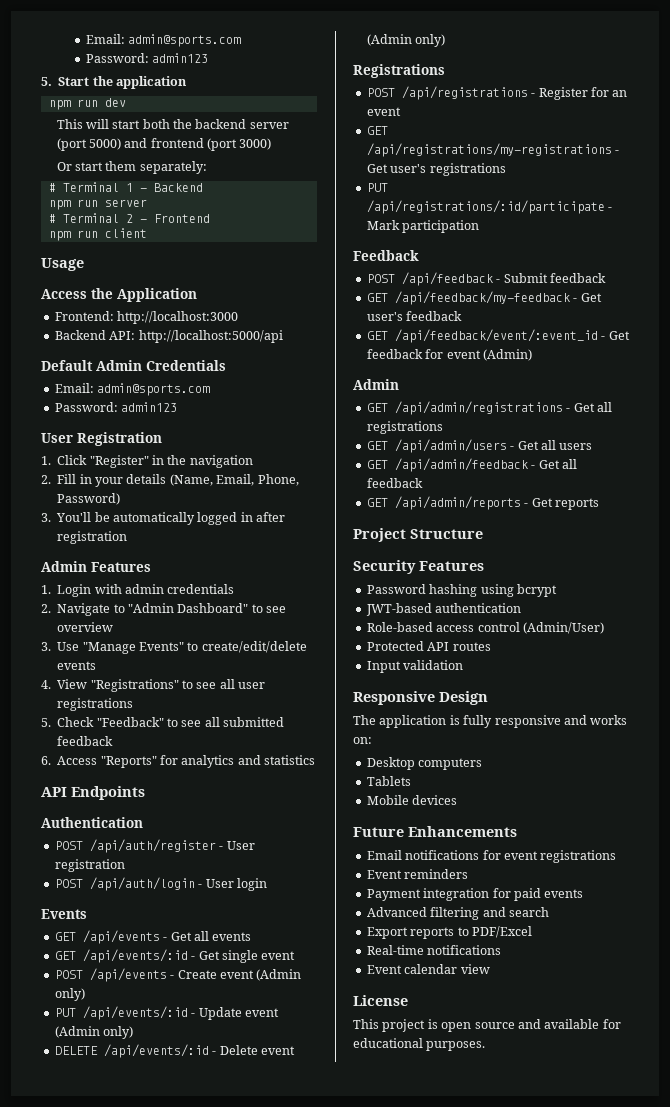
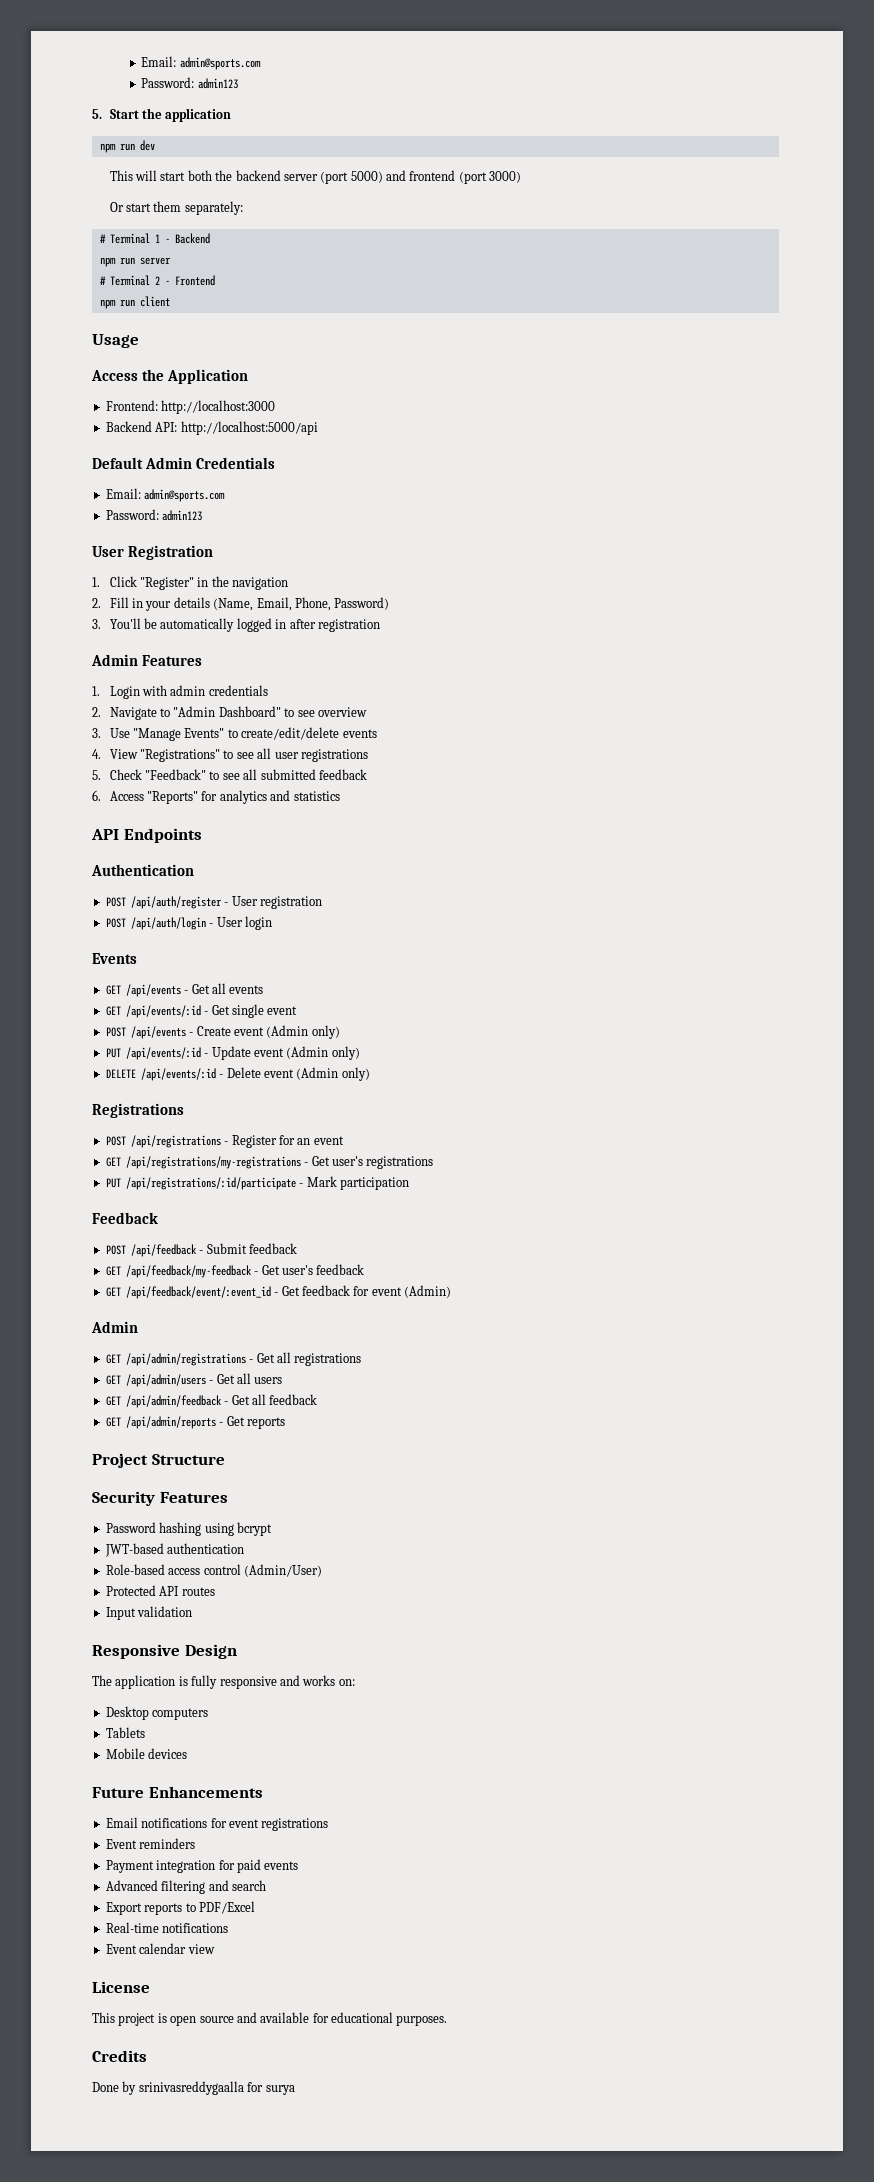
(486, 1046) none -> [92,2050,147,2062] [92,2081,295,2095] // Credits // Done by srinivasreddygaalla for surya

